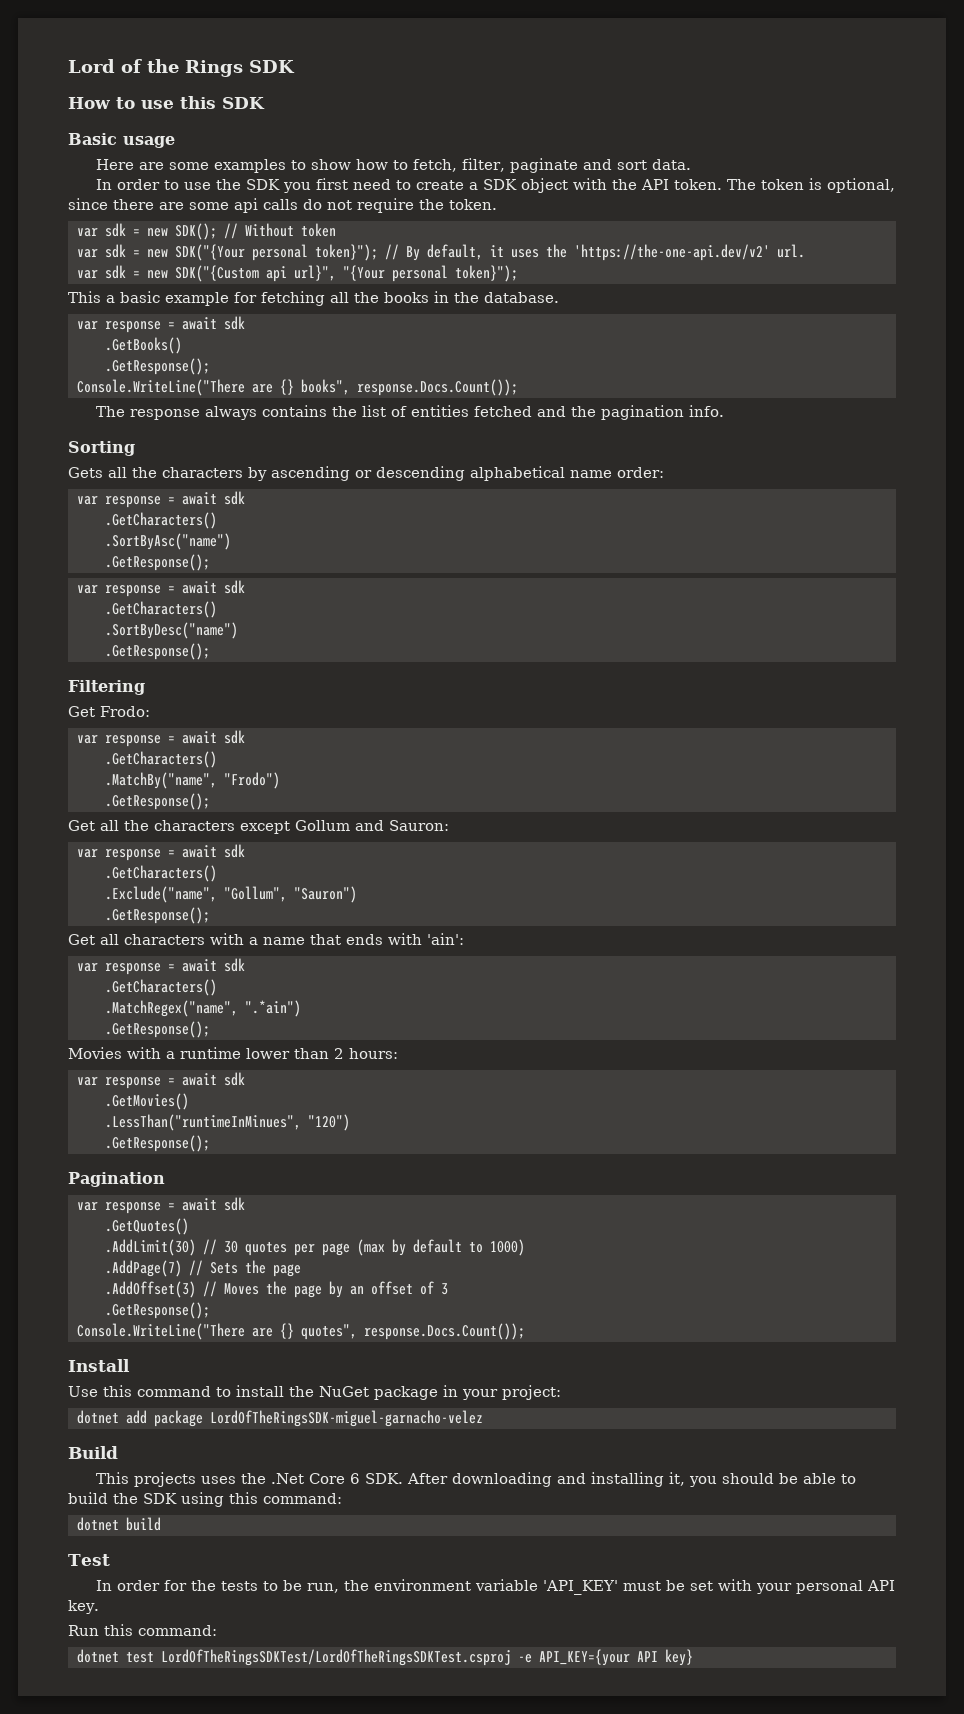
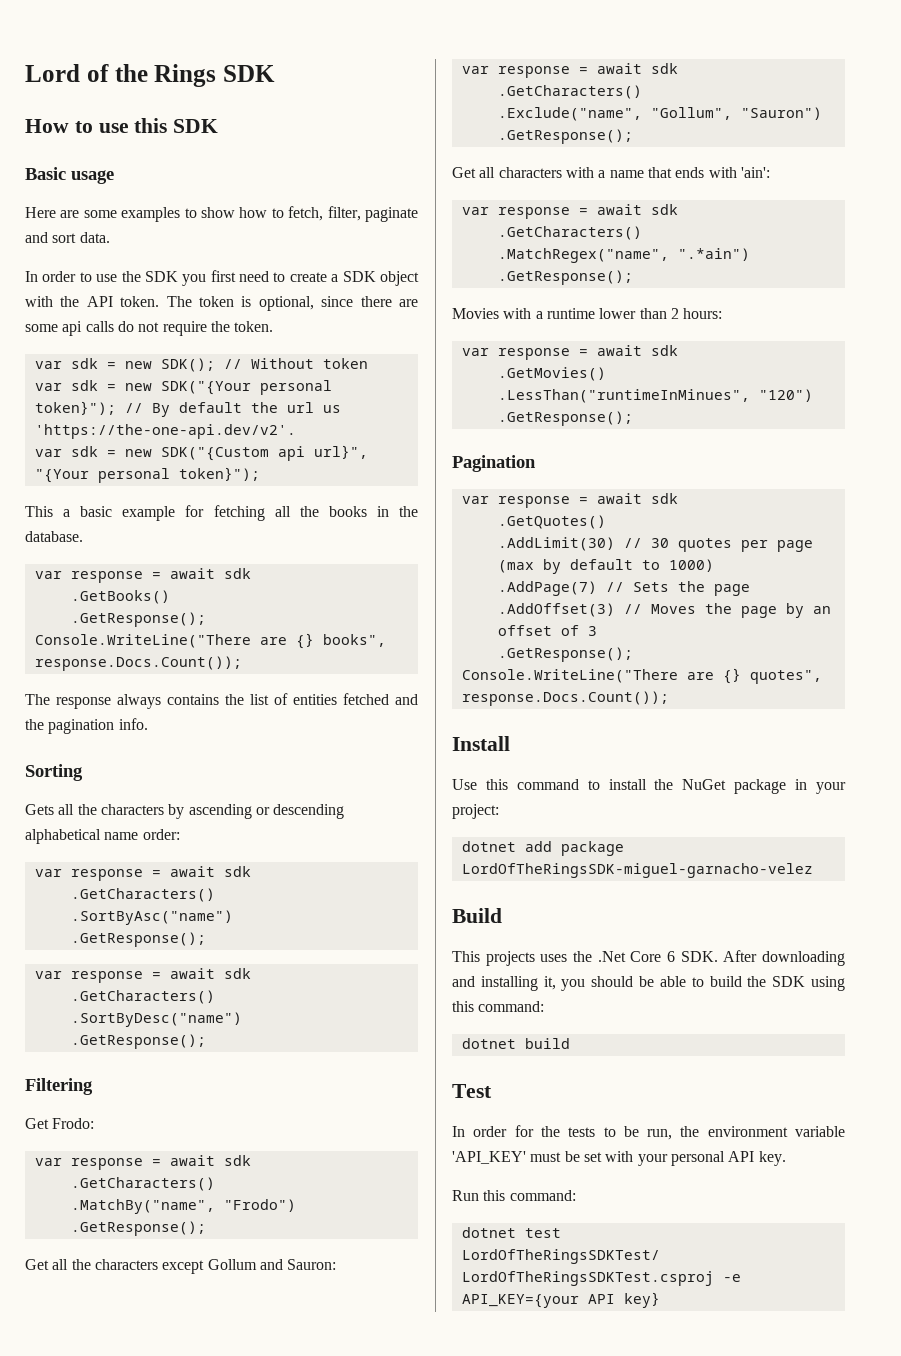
[427,244,805,261] default, it uses the 'https://the-one-api.dev/v2' url. -> [178,402,341,413] [34,424,296,439] default the url us 'https://the-one-api.dev/v2'.

